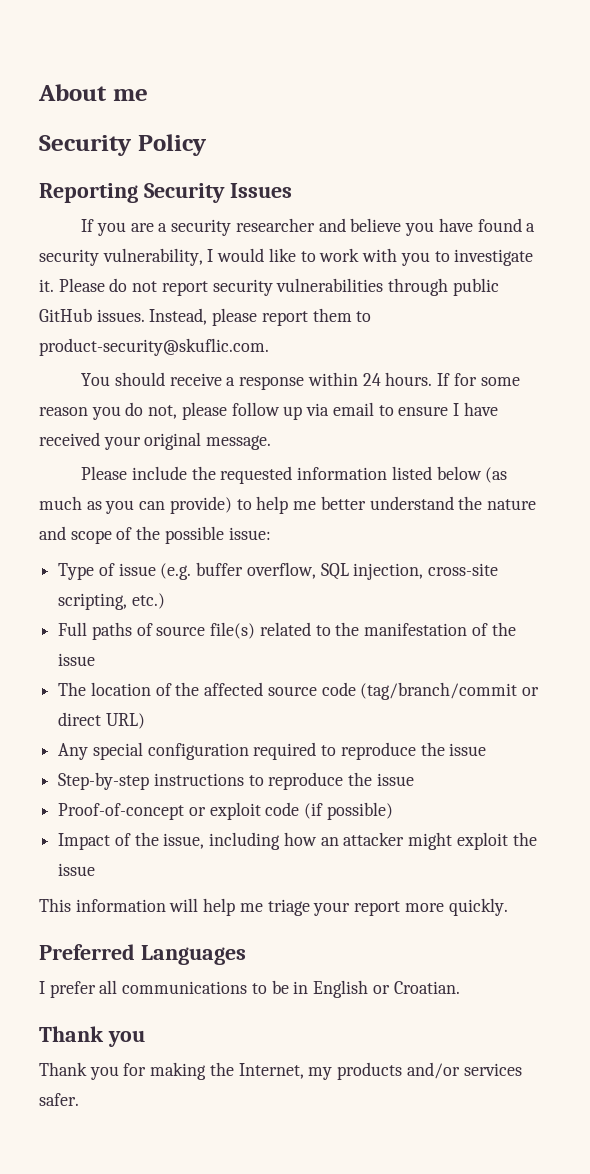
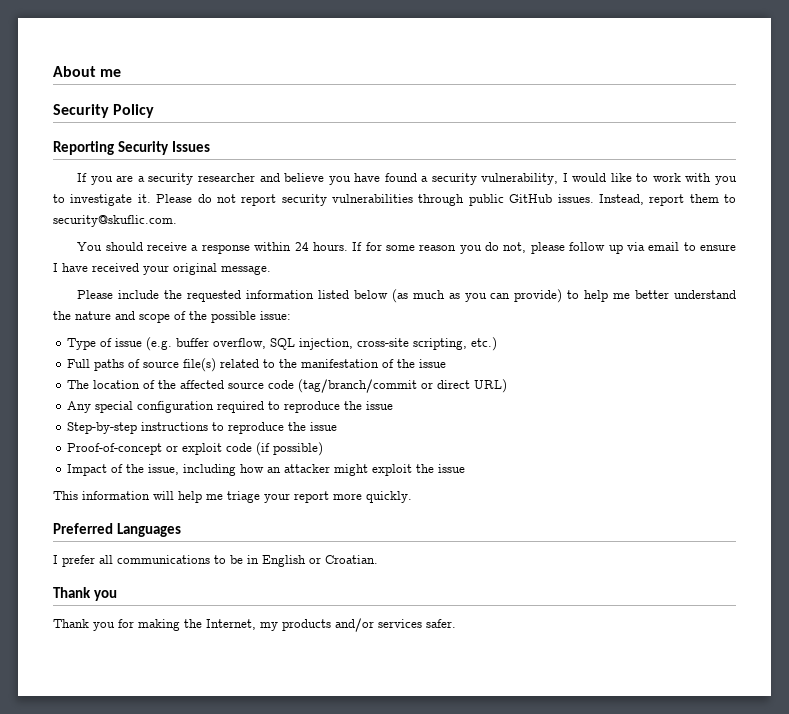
[212,308,258,326] please -> (644, 199) none
[39,338,269,356] product-security@skuflic.com. -> [53,215,177,227] security@skuflic.com.

